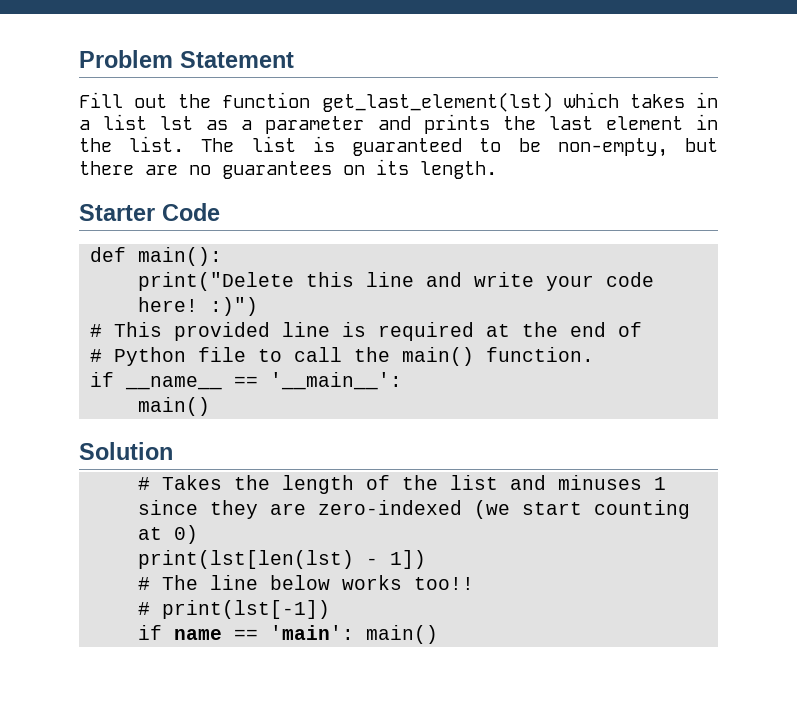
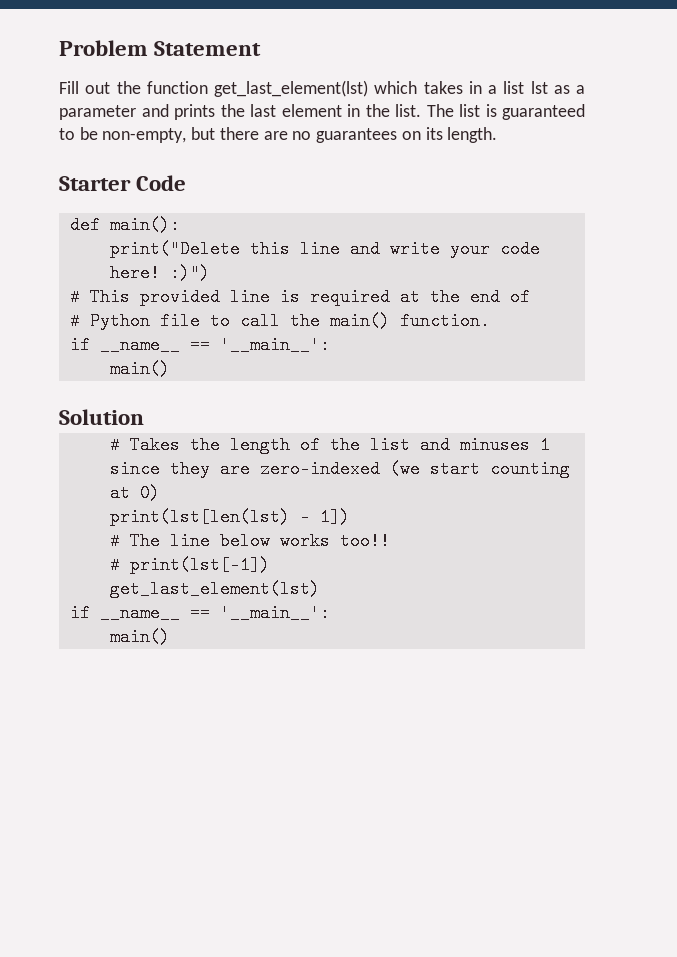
[138,625,355,640] // if name == 'main': -> [109,580,320,598] [69,604,330,622] // get_last_element(lst) // if __name__ == '__main__': //

